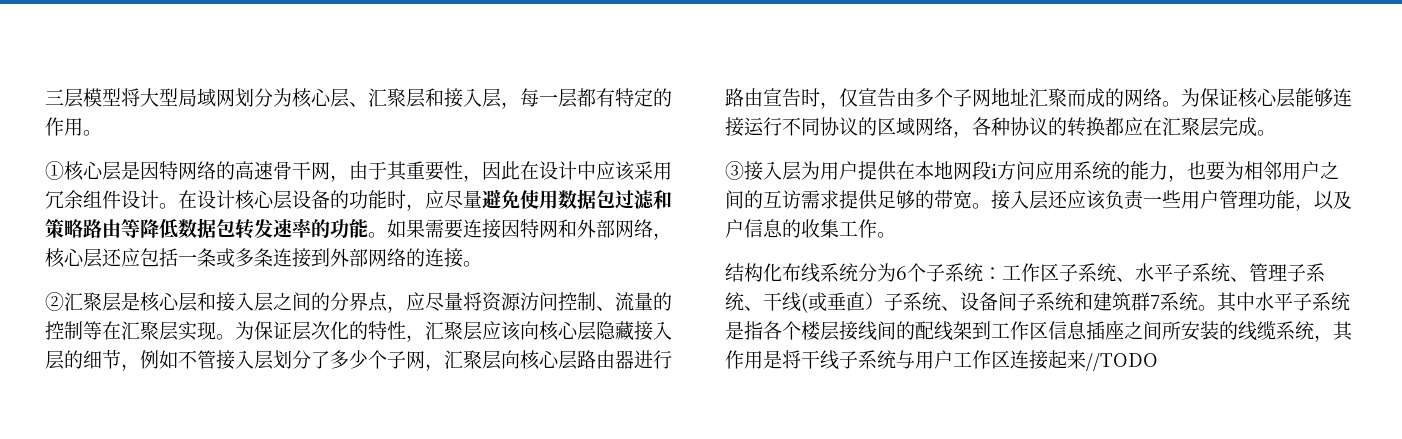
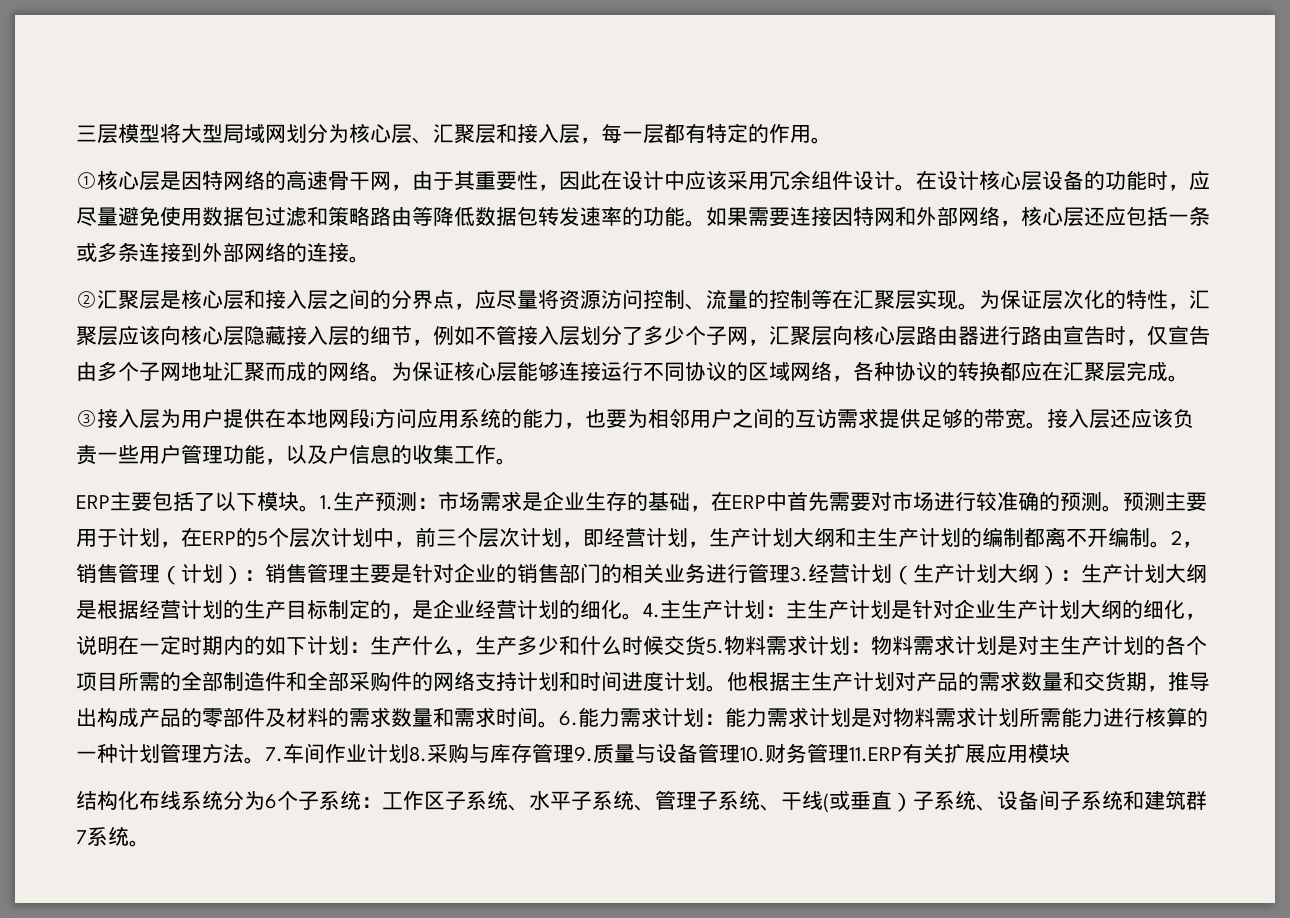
(896, 235) none -> [76,491,1207,512] [76,527,1203,548] [76,563,1207,585] [76,599,1206,620] [76,635,1207,656] [76,671,1210,692] [76,707,1208,728] [76,743,1070,764] // ERP主要包括了以下模块。1.生产预测：市场需求是企业生存的基础，在ERP中首先需要对市场进行较准确的预测。预测主要用于计划，在ERP的5个层次计划中，前三个层次计划，即经营计划，生产计划大纲和主生产计划的编制都离不开编制。2，销售管理（计划）：销售管理主要是针对企业的销售部门的相关业务进行管理3.经营计划（生产计划大纲）：生产计划大纲是根据经营计划的生产目标制定的，是企业经营计划的细化。4.主生产计划：主生产计划是针对企业生产计划大纲的细化，说明在一定时期内的如下计划：生产什么，生产多少和什么时候交货5.物料需求计划：物料需求计划是对主生产计划的各个项目所需的全部制造件和全部采购件的网络支持计划和时间进度计划。他根据主生产计划对产品的需求数量和交货期，推导出构成产品的零部件及材料的需求数量和需求时间。6.能力需求计划：能力需求计划是对物料需求计划所需能力进行核算的一种计划管理方法。7.车间作业计划8.采购与库存管理9.质量与设备管理10.财务管理11.ERP有关扩展应用模块
[1217,292,1350,312] [725,320,1353,342] [725,350,1158,371] 其中水平子系统是指各个楼层接线间的配线架到工作区信息插座之间所安装的线缆系统，其作用是将干线子系统与用户工作区连接起来//TODO -> (150, 843) none

